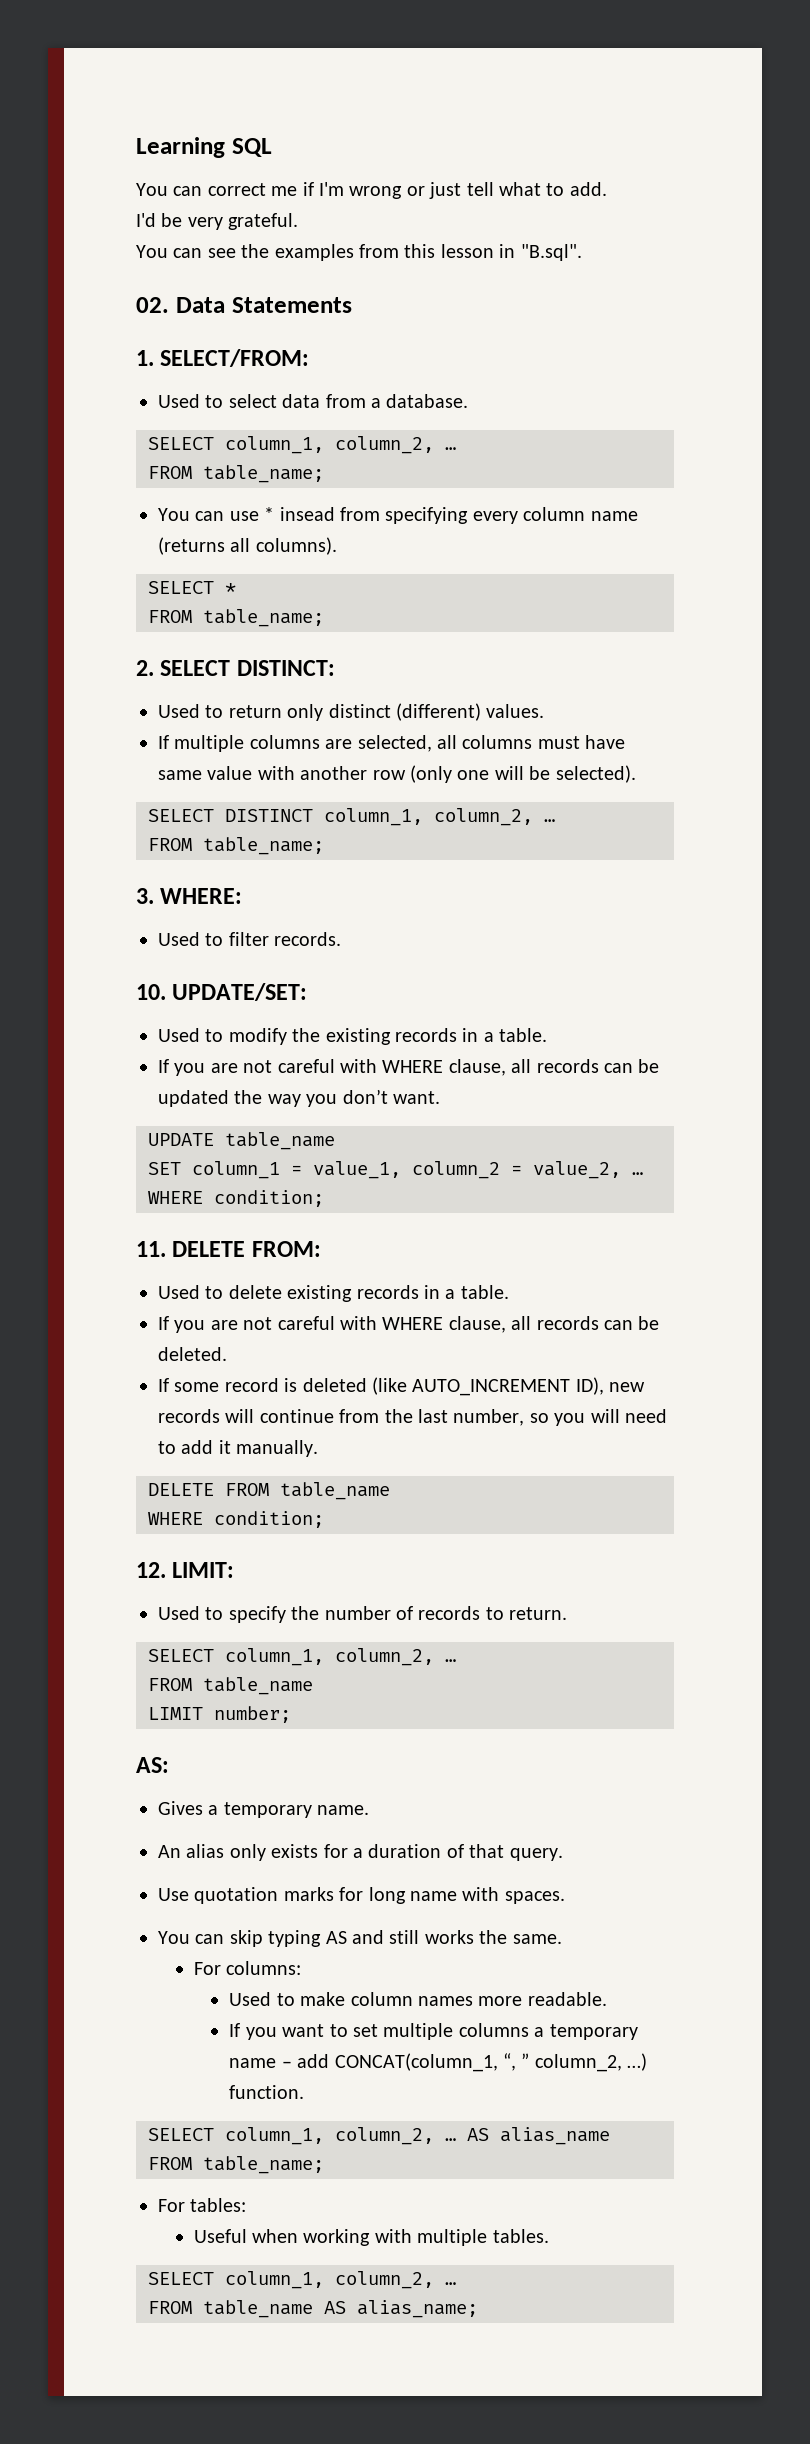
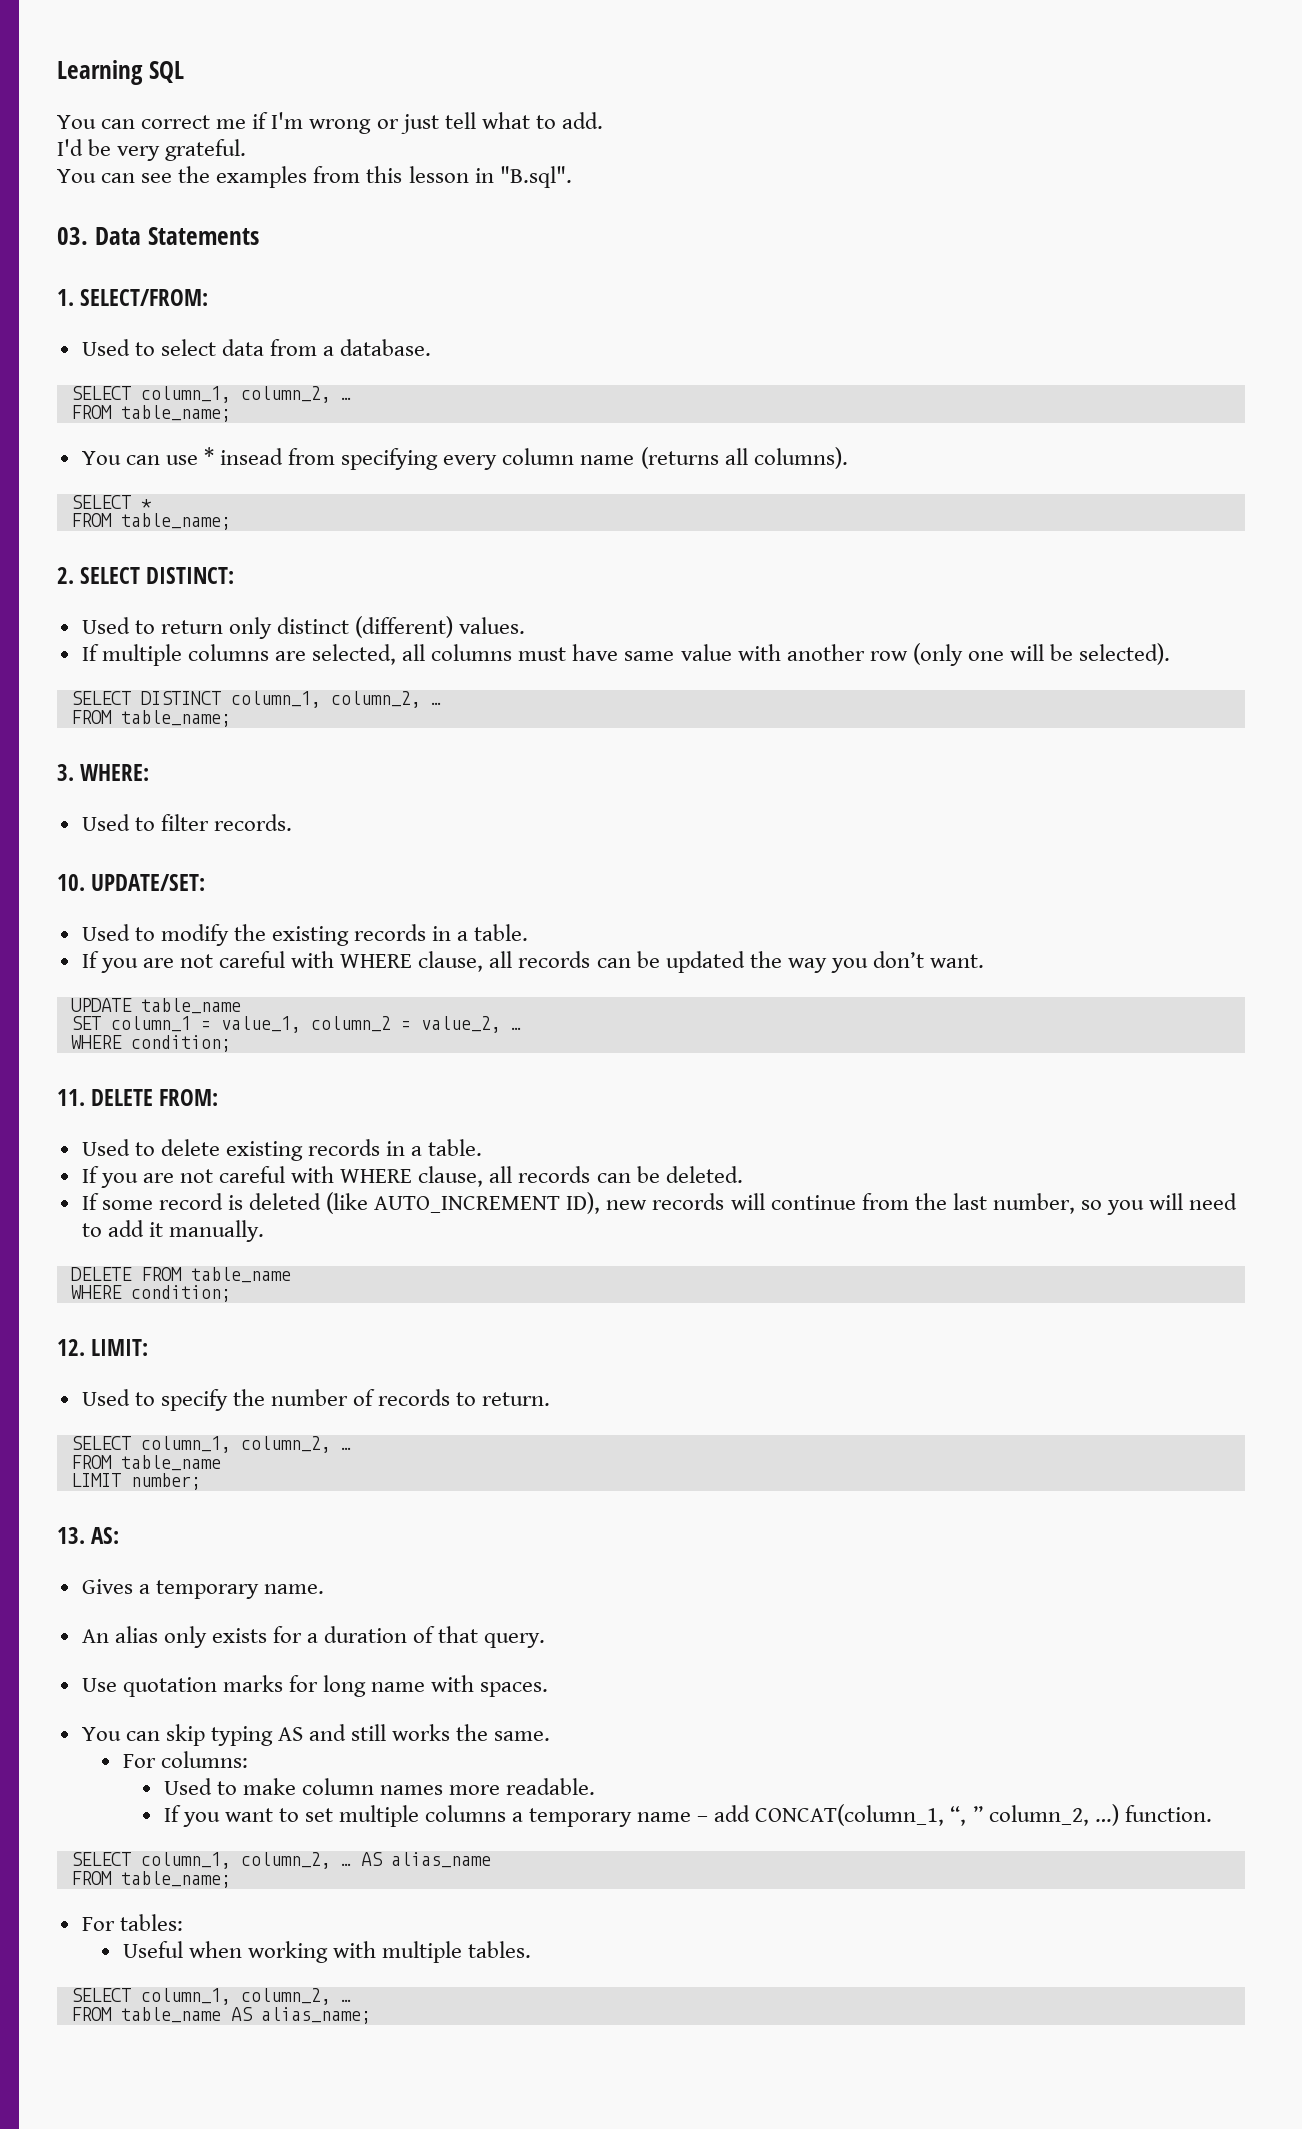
[136,297,169,313] 02. -> [57,227,88,245] 03.
(291, 1714) none -> [57,1527,85,1544] 13.

